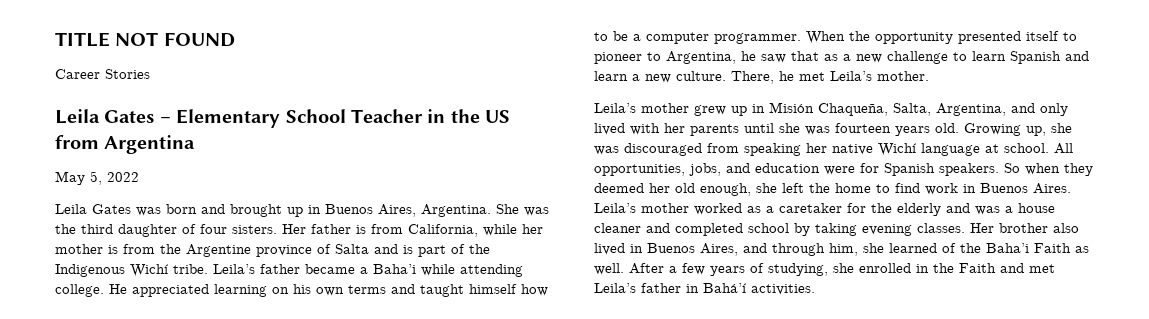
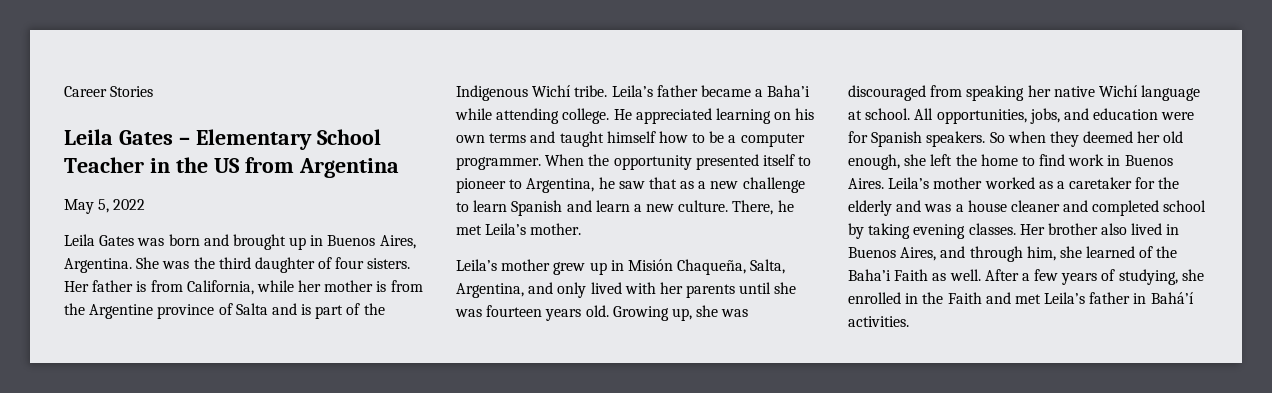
[55,32,235,47] TITLE NOT FOUND // -> (64, 91) none

